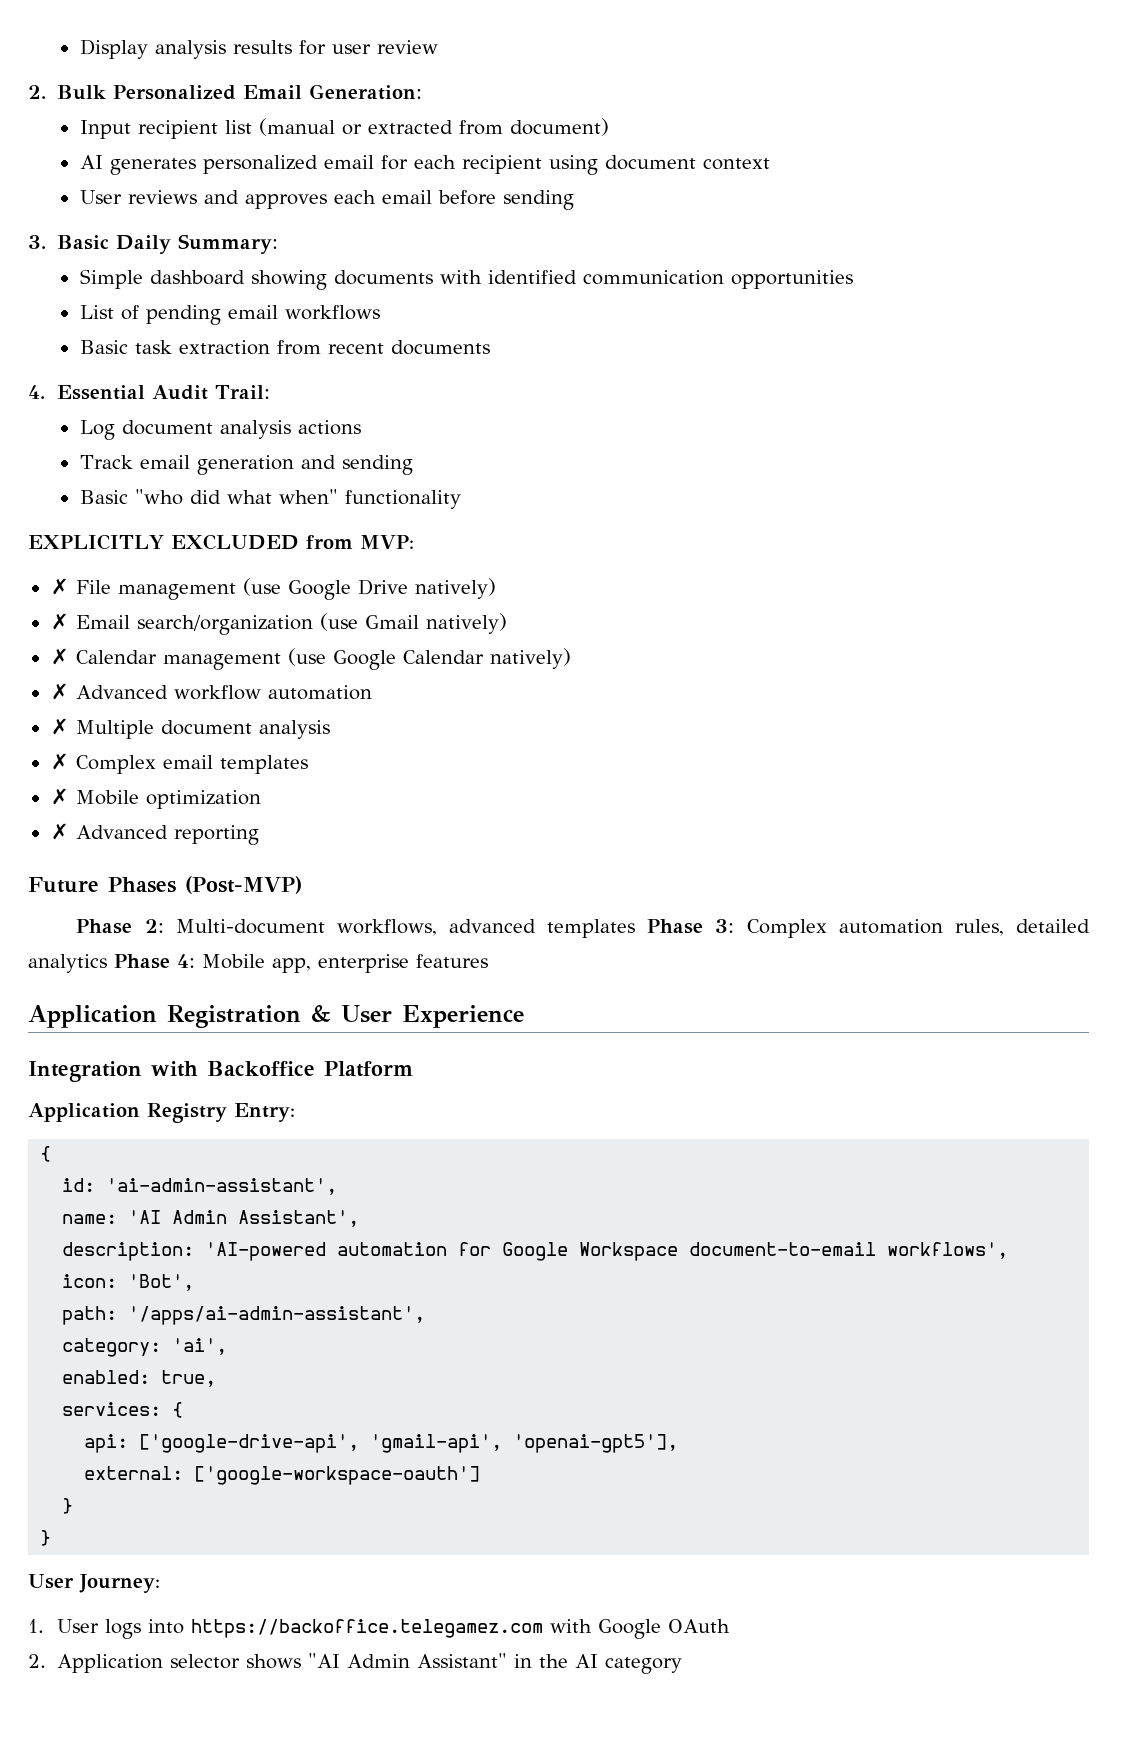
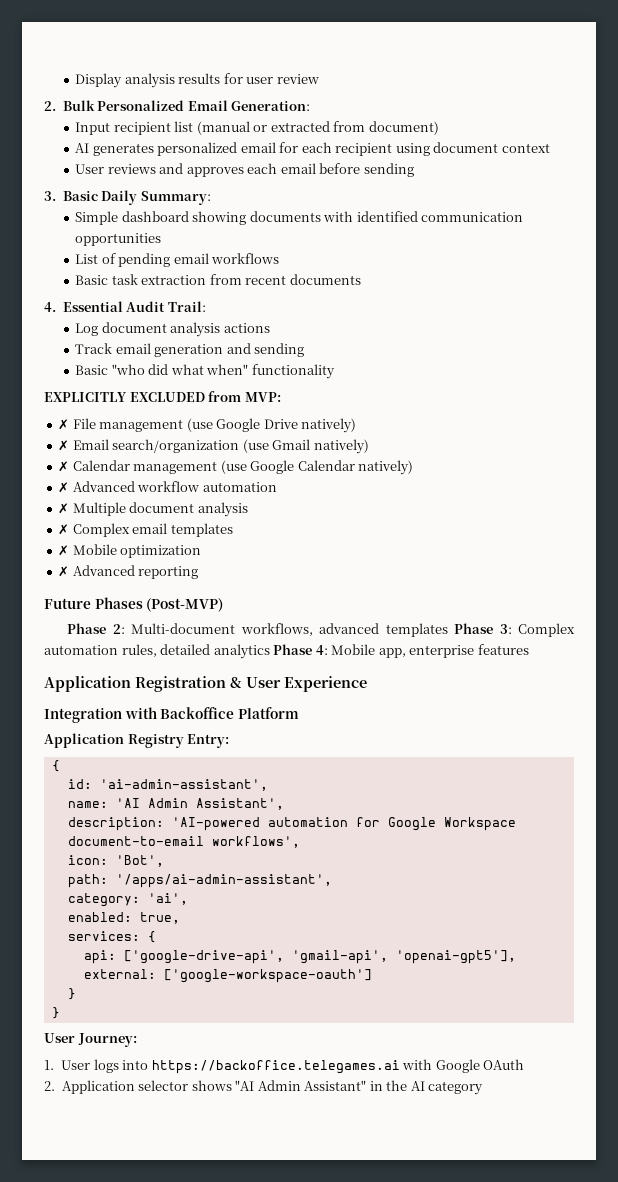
[191,1619,544,1638] https://backoffice.telegamez.com -> [151,1060,400,1074] https://backoffice.telegames.ai

